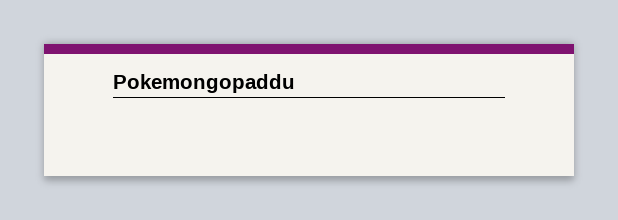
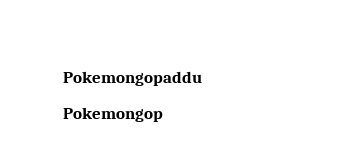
(295, 83) none -> [63,107,163,122] // Pokemongop

